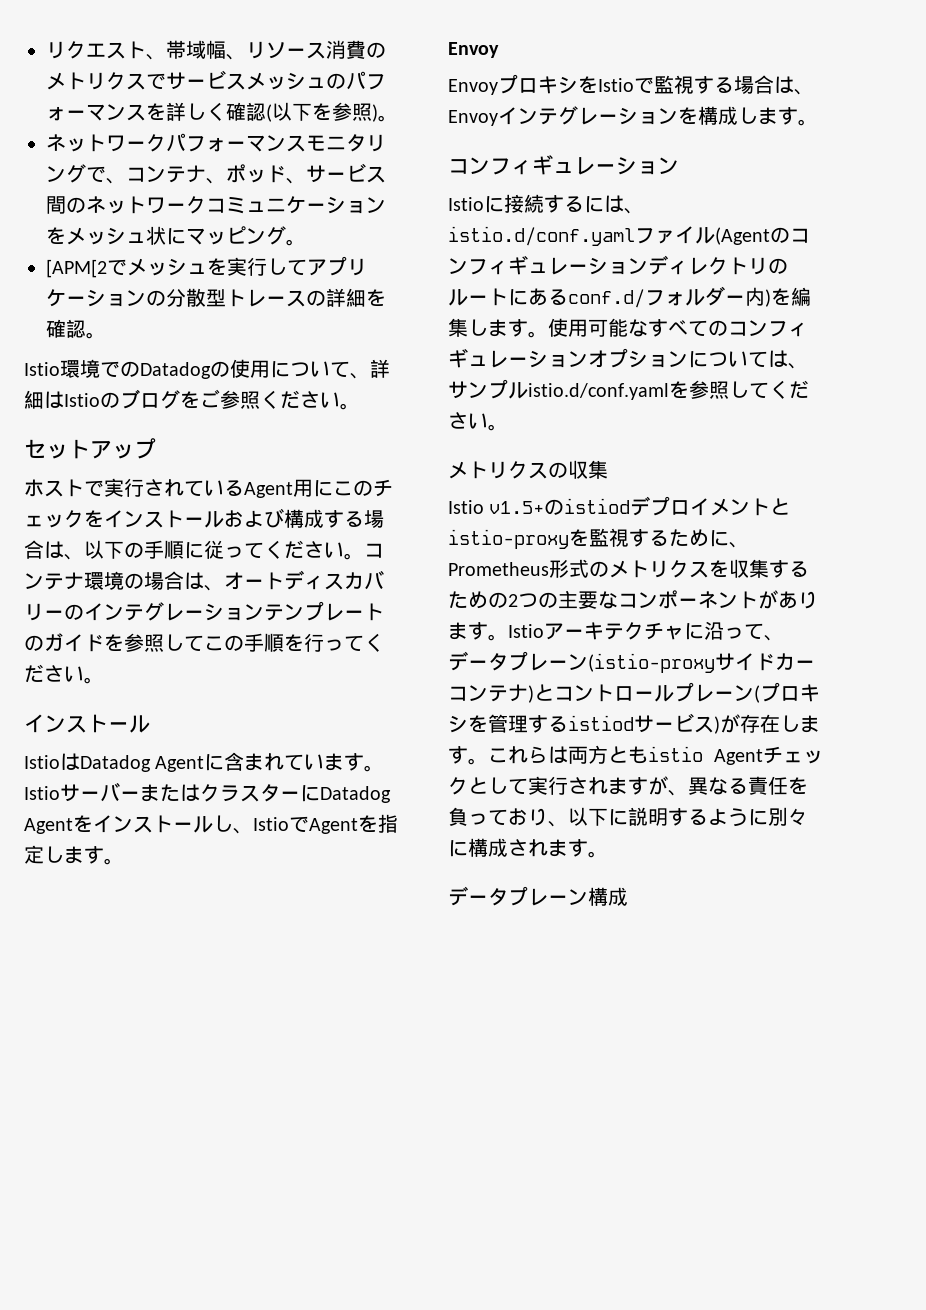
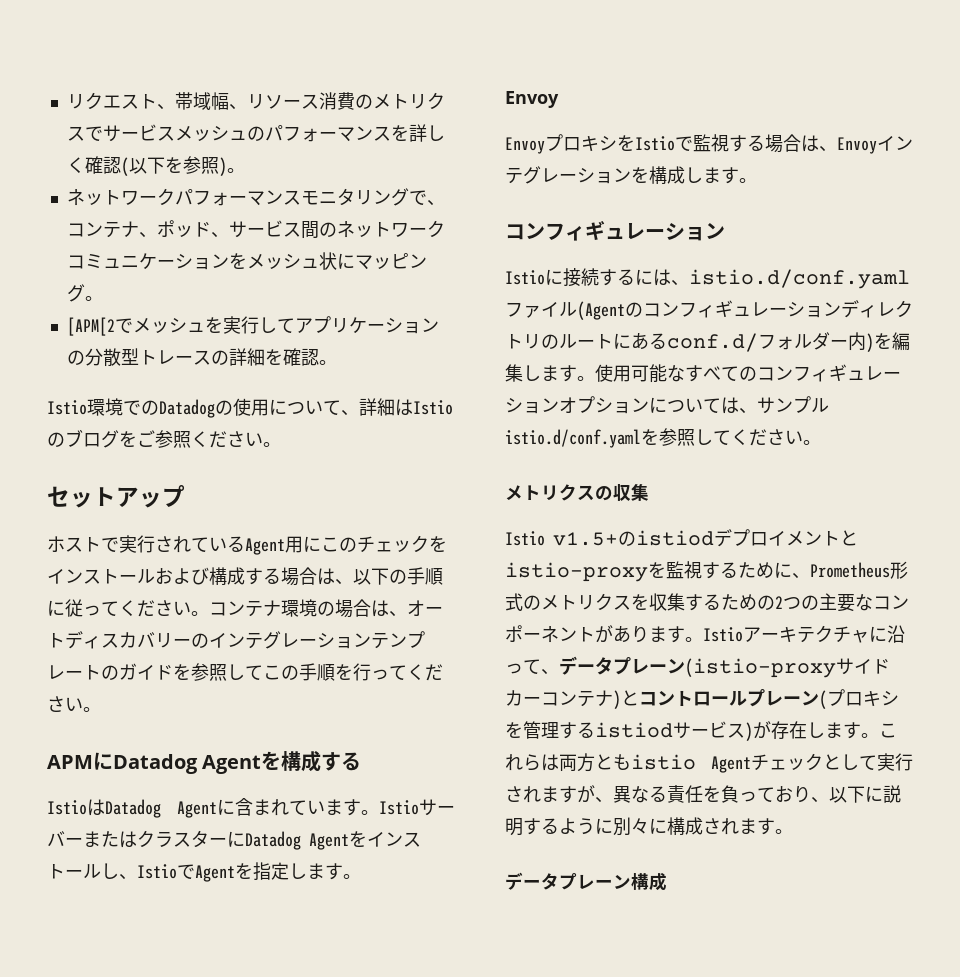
[24,714,150,733] インストール -> [47,750,362,774] APMにDatadog Agentを構成する

